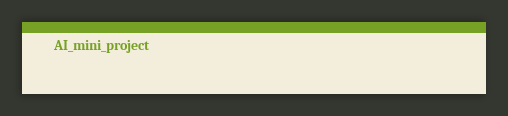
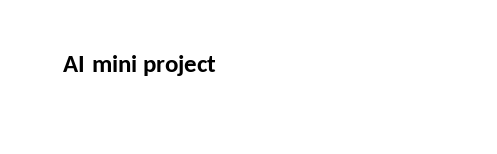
[53,40,150,53] AI_mini_project -> [63,55,217,76] AI mini project

